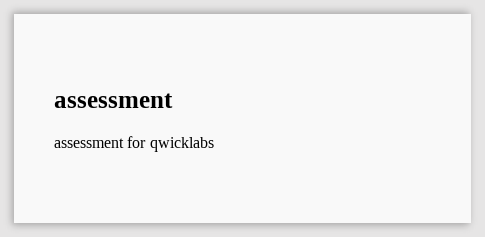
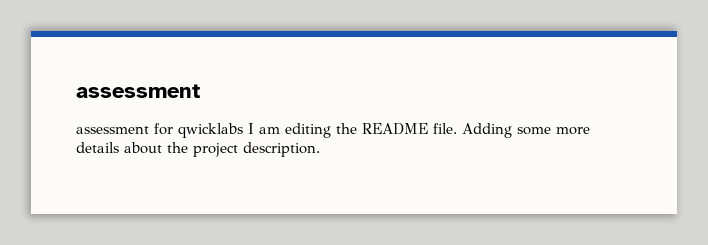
(214, 144) none -> [248,123,590,138] [76,142,320,157] I am editing the README file. Adding some more details about the project description.

